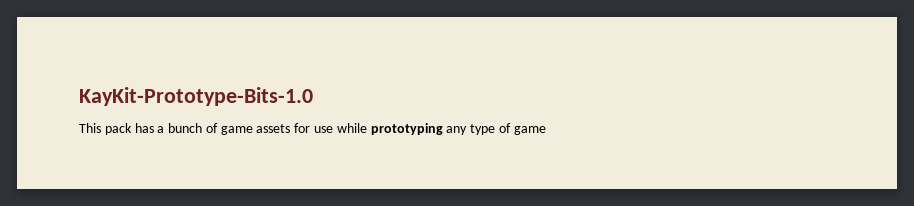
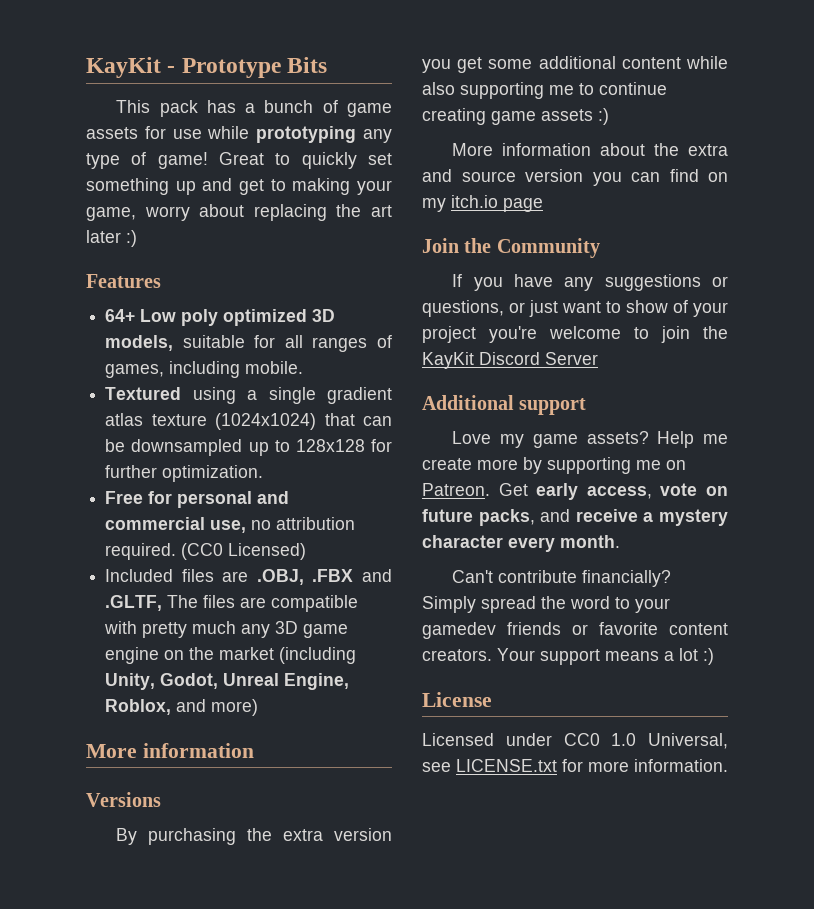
[79,87,313,106] KayKit-Prototype-Bits-1.0 -> [86,57,328,78] KayKit - Prototype Bits
[513,126,546,135] game -> [157,152,392,169] [86,178,392,195] [86,204,392,221] [86,230,137,247] [86,274,161,288] [105,309,336,326] [105,335,393,352] [105,361,304,378] [105,387,392,404] [105,413,392,430] [105,439,392,456] [105,465,264,482] [105,491,290,508] [105,517,356,533] [105,543,307,560] [105,569,393,585] [105,595,359,612] [104,621,349,638] [105,647,357,664] [105,673,350,690] [105,699,259,716] [86,743,254,758] [86,792,161,807] [116,828,392,845] [422,56,728,73] [422,82,667,99] [422,108,609,125] [452,143,728,156] [422,169,728,186] [422,195,543,212] [422,238,600,258] [452,274,728,291] [422,300,728,317] [422,326,728,343] [422,352,598,369] [422,395,587,415] [452,431,728,448] [422,457,686,474] [422,483,728,500] [422,509,728,526] [422,535,620,552] [452,570,672,587] [422,596,670,613] [422,622,728,639] [422,648,714,665] [422,692,492,707] [422,733,728,749] [422,759,728,772] game! Great to quickly set something up and get to making your game, worry about replacing the art later :) // Features // 64+ Low poly optimized 3D models, suitable for all ranges of games, including mobile. // Textured using a single gradient atlas texture (1024x1024) that can be downsampled up to 128x128 for further optimization. // Free for personal and commercial use, no attribution required. (CC0 Licensed) // Included files are .OBJ, .FBX and .GLTF, The files are compatible with pretty much any 3D game engine on the market (including Unity, Godot, Unreal Engine, Roblox, and more) // More information // Versions // By purchasing the extra version you get some additional content while also supporting me to continue creating game assets :) // More information about the extra and source version you can find on my itch.io page // Join the Community // If you have any suggestions or questions, or just want to show of your project you're welcome to join the KayKit Discord Server // Additional support // Love my game assets? Help me create more by supporting me on Patreon. Get early access, vote on future packs, and receive a mystery character every month. // Can't contribute financially? Simply spread the word to your gamedev friends or favorite content creators. Your support means a lot :) // License // Licensed under CC0 1.0 Universal, see LICENSE.txt for more information.

